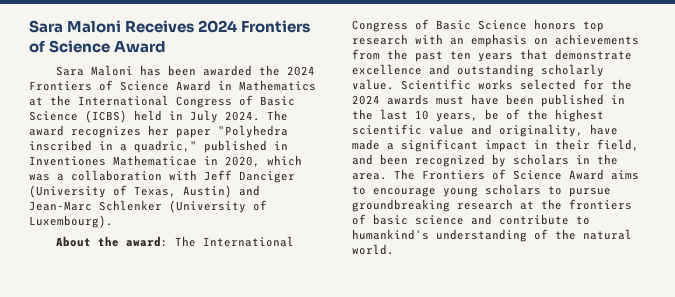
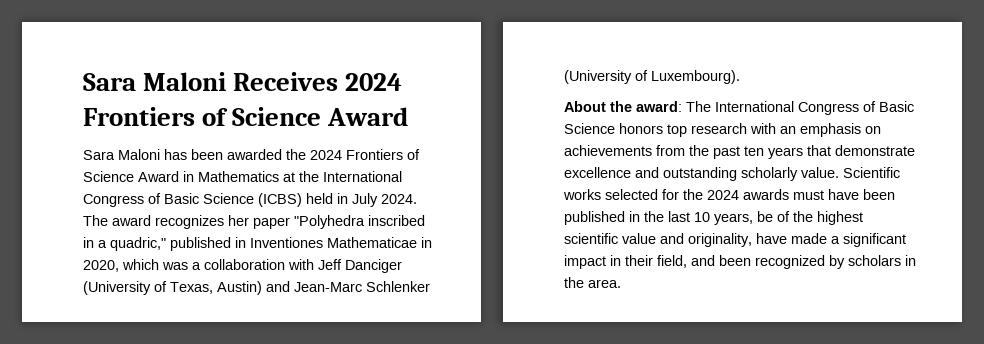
[394,169,639,180] [352,184,611,197] [352,199,632,212] [352,214,590,225] [352,229,632,242] [352,244,394,255] The Frontiers of Science Award aims to encourage young scholars to pursue groundbreaking research at the frontiers of basic science and contribute to humankind's understanding of the natural world. -> (621, 283) none

